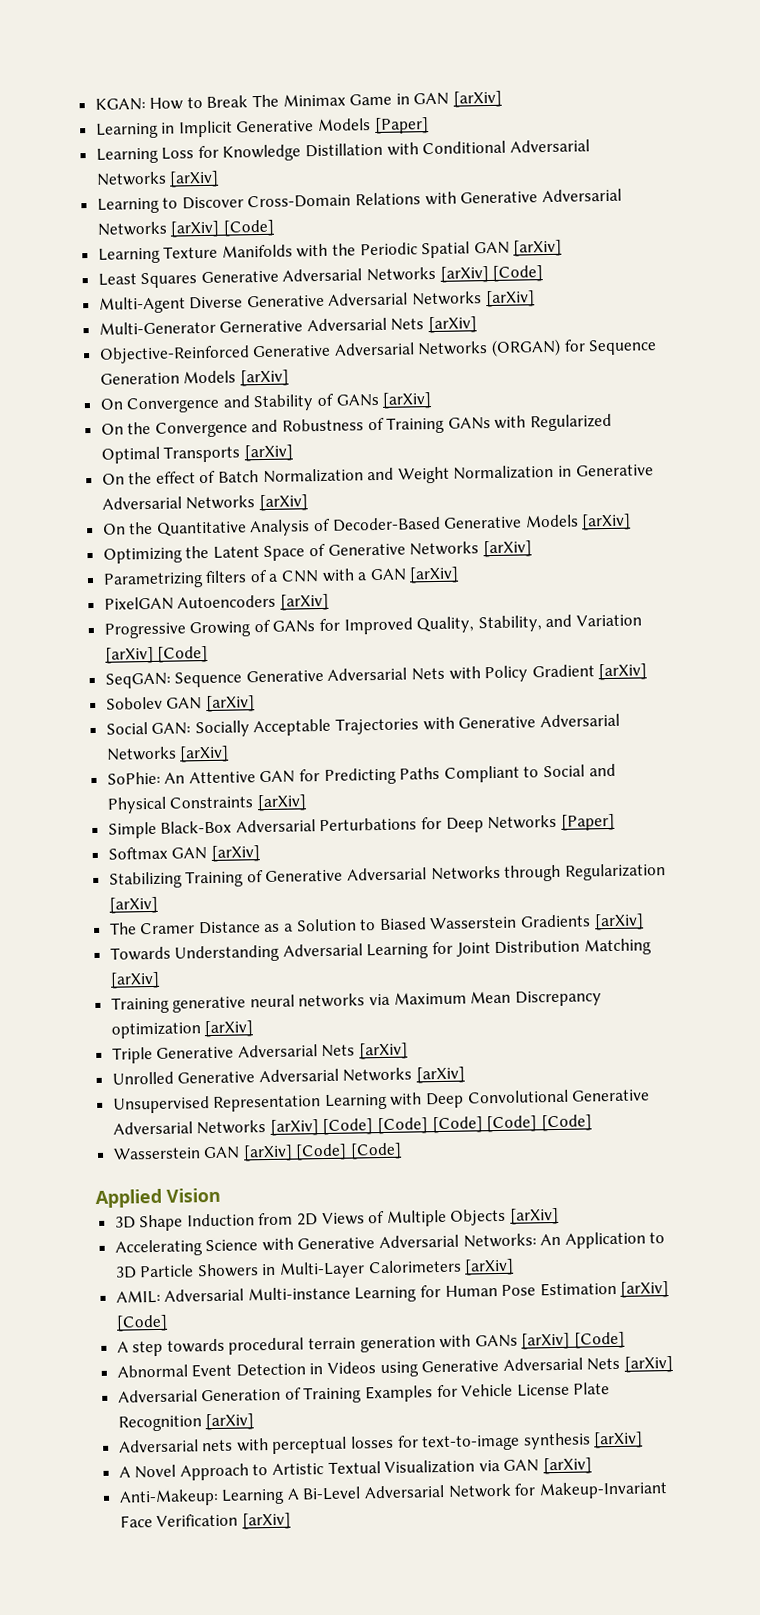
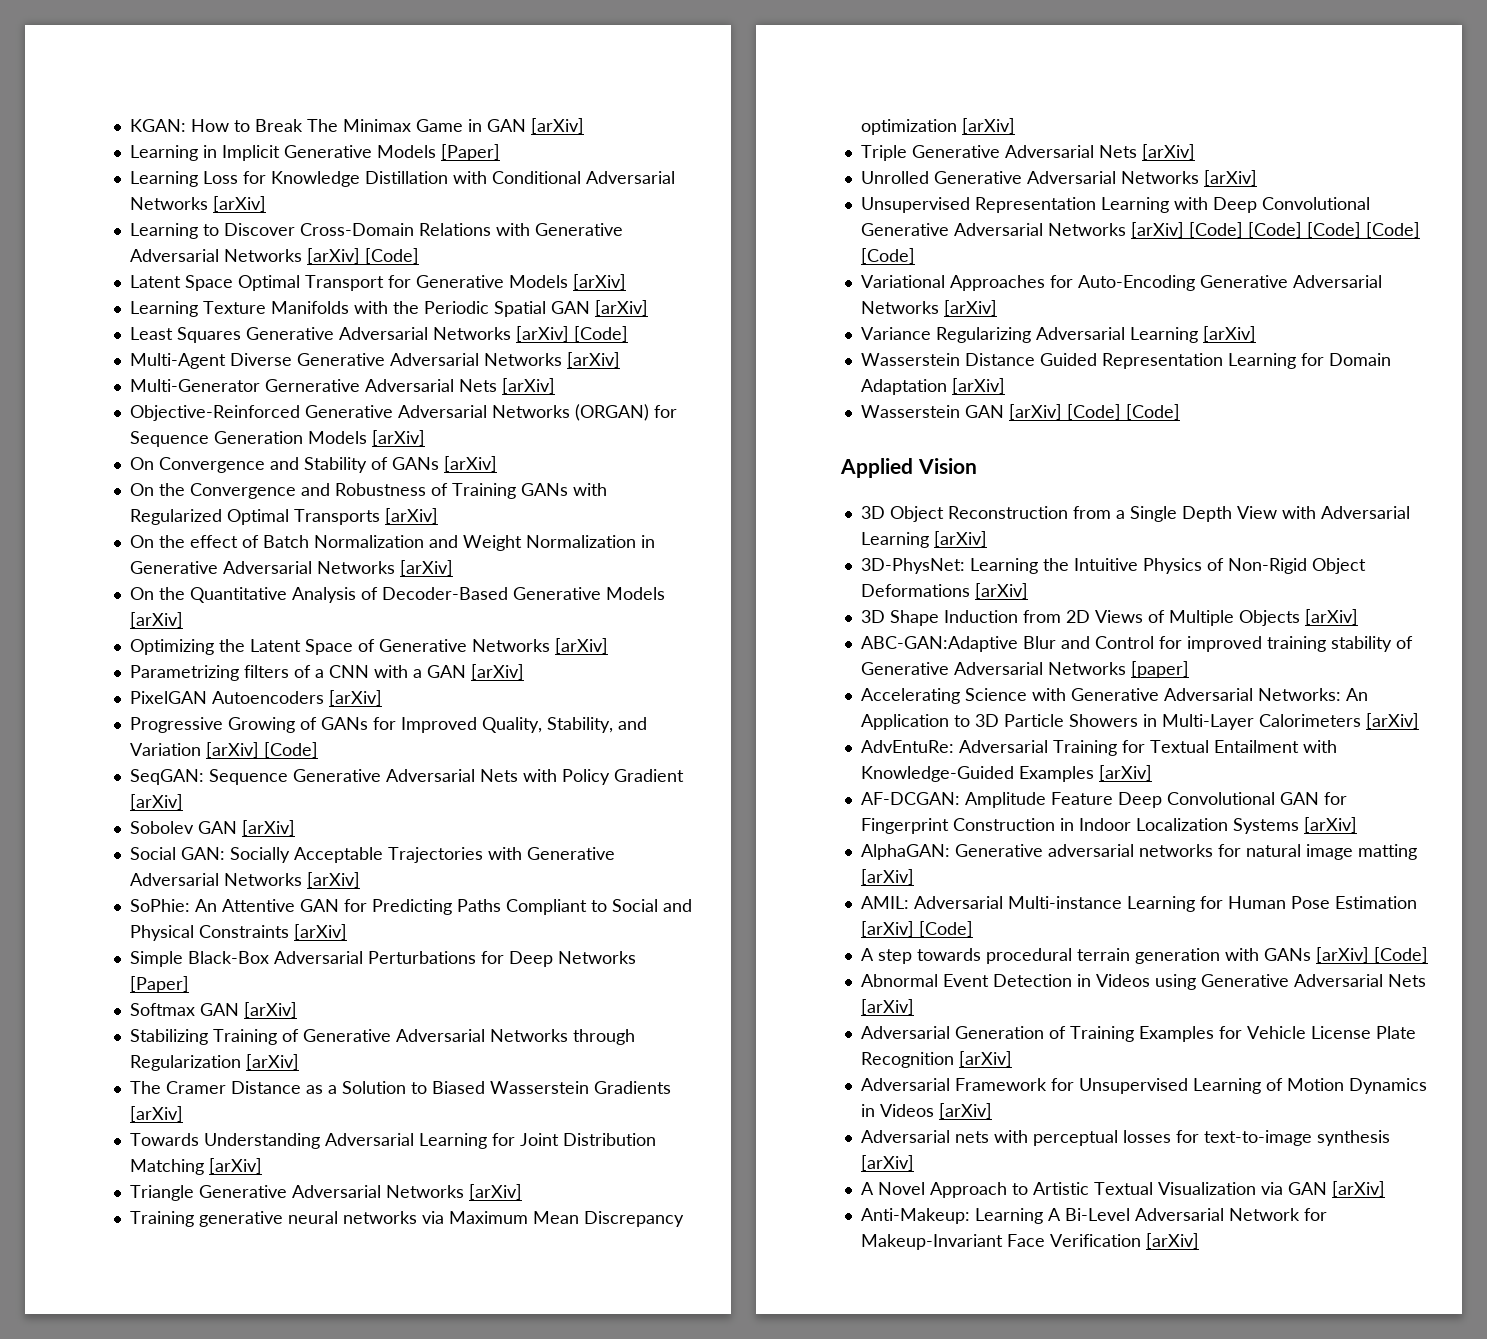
(275, 228) none -> [129,274,626,291] // Latent Space Optimal Transport for Generative Models [arXiv]
(160, 980) none -> [129,1184,522,1201] // Triangle Generative Adversarial Networks [arXiv]
(592, 1123) none -> [860,275,1382,291] [860,300,997,316] [860,326,1256,343] [860,353,1391,369] [860,378,1005,395] // Variational Approaches for Auto-Encoding Generative Adversarial Networks [arXiv] // Variance Regularizing Adversarial Learning [arXiv] // Wasserstein Distance Guided Representation Learning for Domain Adaptation [arXiv]
(221, 1195) none -> [860,506,1410,522] [860,531,987,548] [860,558,1366,574] [860,583,1028,599] // 3D Object Reconstruction from a Single Depth View with Adversarial Learning [arXiv] // 3D-PhysNet: Learning the Intuitive Physics of Non-Rigid Object Deformations [arXiv]
(560, 1216) none -> [860,636,1413,652] [860,661,1189,678] // ABC-GAN:Adaptive Blur and Control for improved training stability of Generative Adversarial Networks [paper]
(515, 1267) none -> [860,740,1337,756] [860,765,1152,782] [860,792,1347,808] [860,817,1357,834] [860,844,1417,860] [860,869,914,885] // AdvEntuRe: Adversarial Training for Textual Entailment with Knowledge-Guided Examples [arXiv] // AF-DCGAN: Amplitude Feature Deep Convolutional GAN for Fingerprint Construction in Indoor Localization Systems [arXiv] // AlphaGAN: Generative adversarial networks for natural image matting [arXiv]
(255, 1422) none -> [860,1078,1427,1094] [860,1103,992,1119] // Adversarial Framework for Unsupervised Learning of Motion Dynamics in Videos [arXiv]

